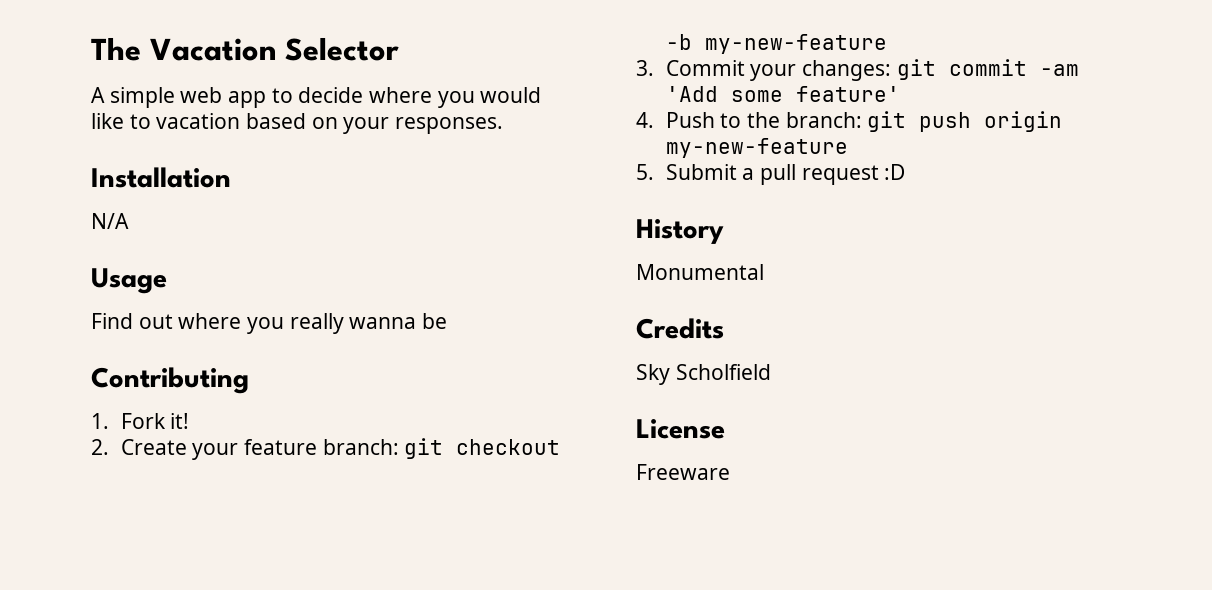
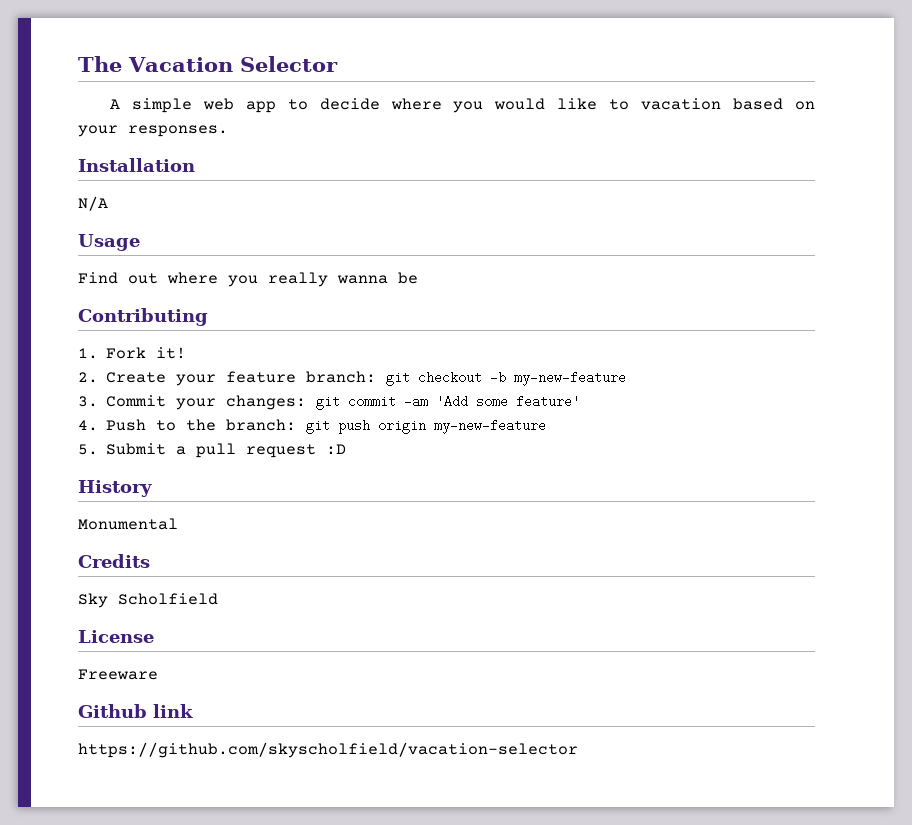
(730, 472) none -> [78,704,193,718] [78,742,578,758] // Github link // https://github.com/skyscholfield/vacation-selector

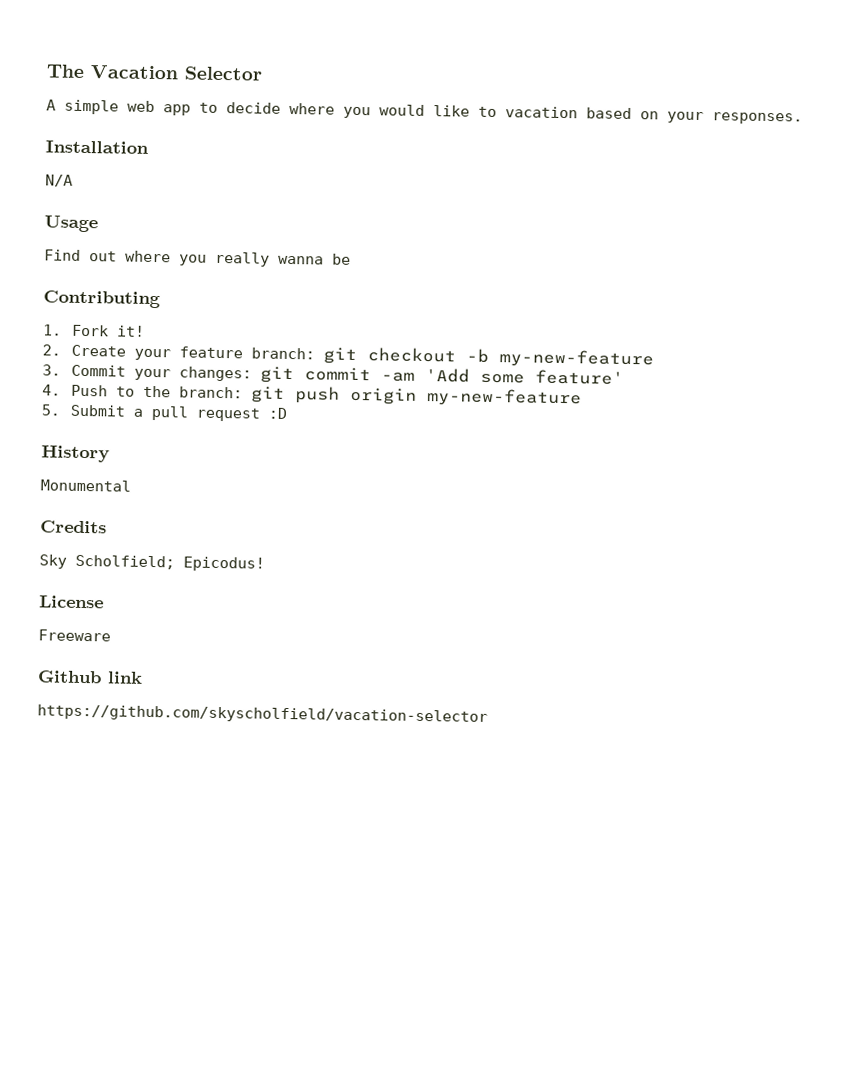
[118,593,218,605] Scholfield -> [75,554,265,572] Scholfield; Epicodus!

